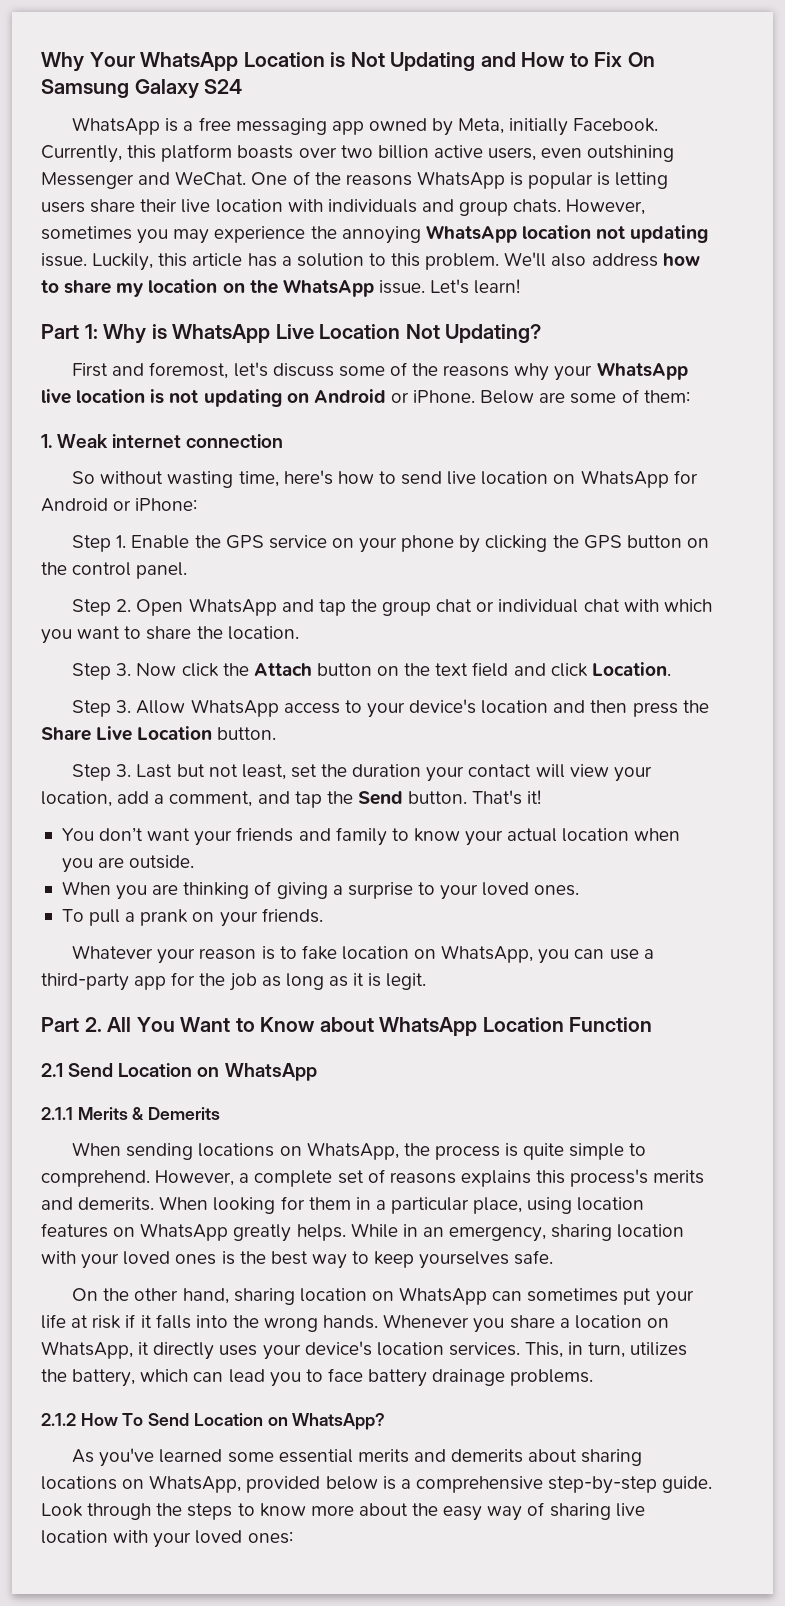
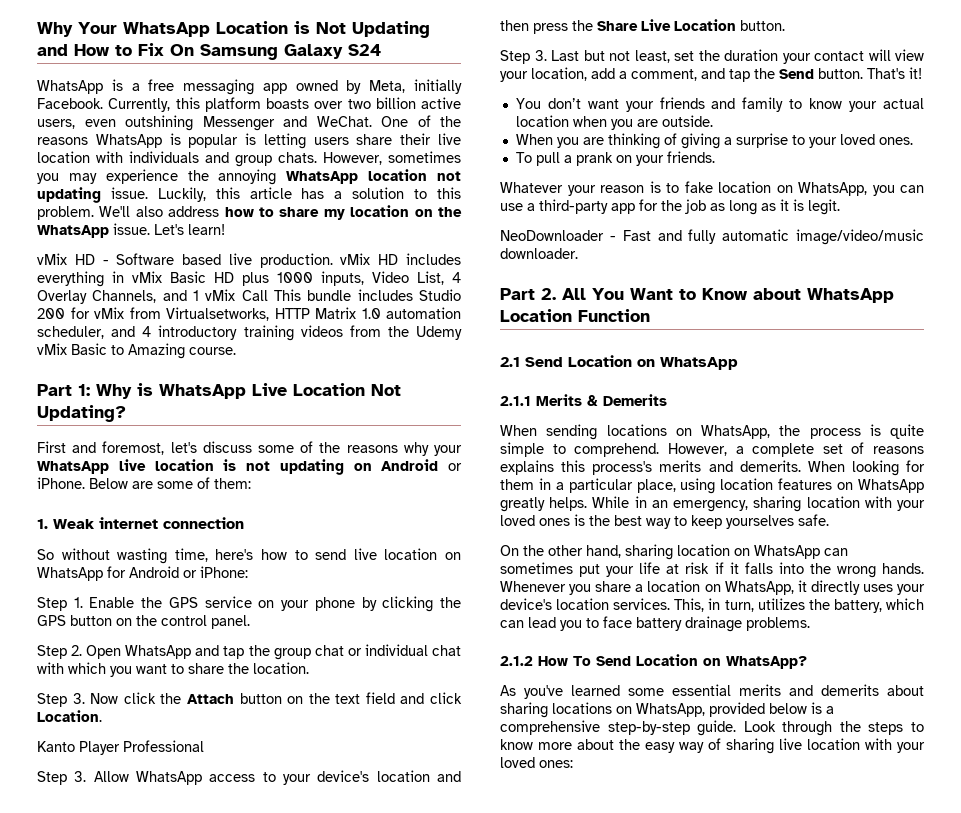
(521, 286) none -> [37,253,461,268] [37,271,461,287] [37,289,461,304] [37,307,461,321] [37,325,462,341] [37,343,236,359] // vMix HD - Software based live production. vMix HD includes everything in vMix Basic HD plus 1000 inputs, Video List, 4 Overlay Channels, and 1 vMix Call This bundle includes Studio 200 for vMix from Virtualsetworks, HTTP Matrix 1.0 automation scheduler, and 4 introductory training videos from the Udemy vMix Basic to Amazing course.
(671, 669) none -> [37,740,204,755] // Kanto Player Professional
(427, 981) none -> [500,229,924,245] [500,248,578,259] // NeoDownloader - Fast and fully automatic image/video/music downloader.

